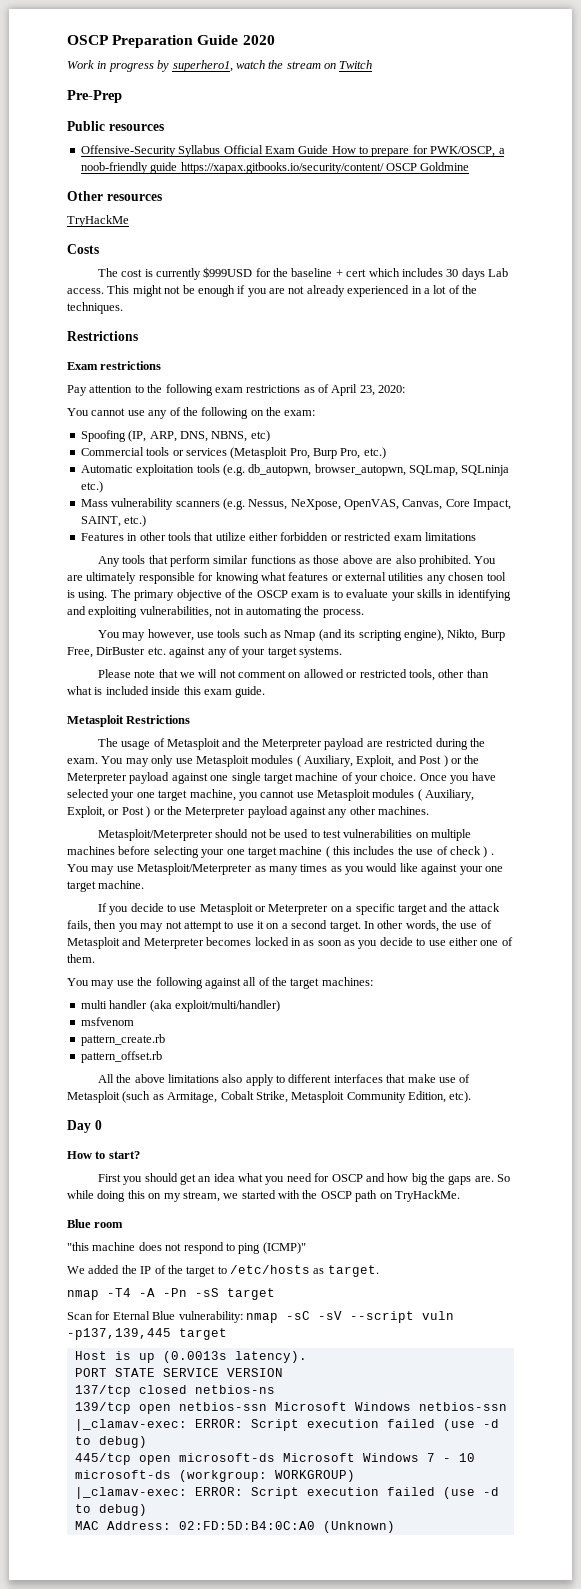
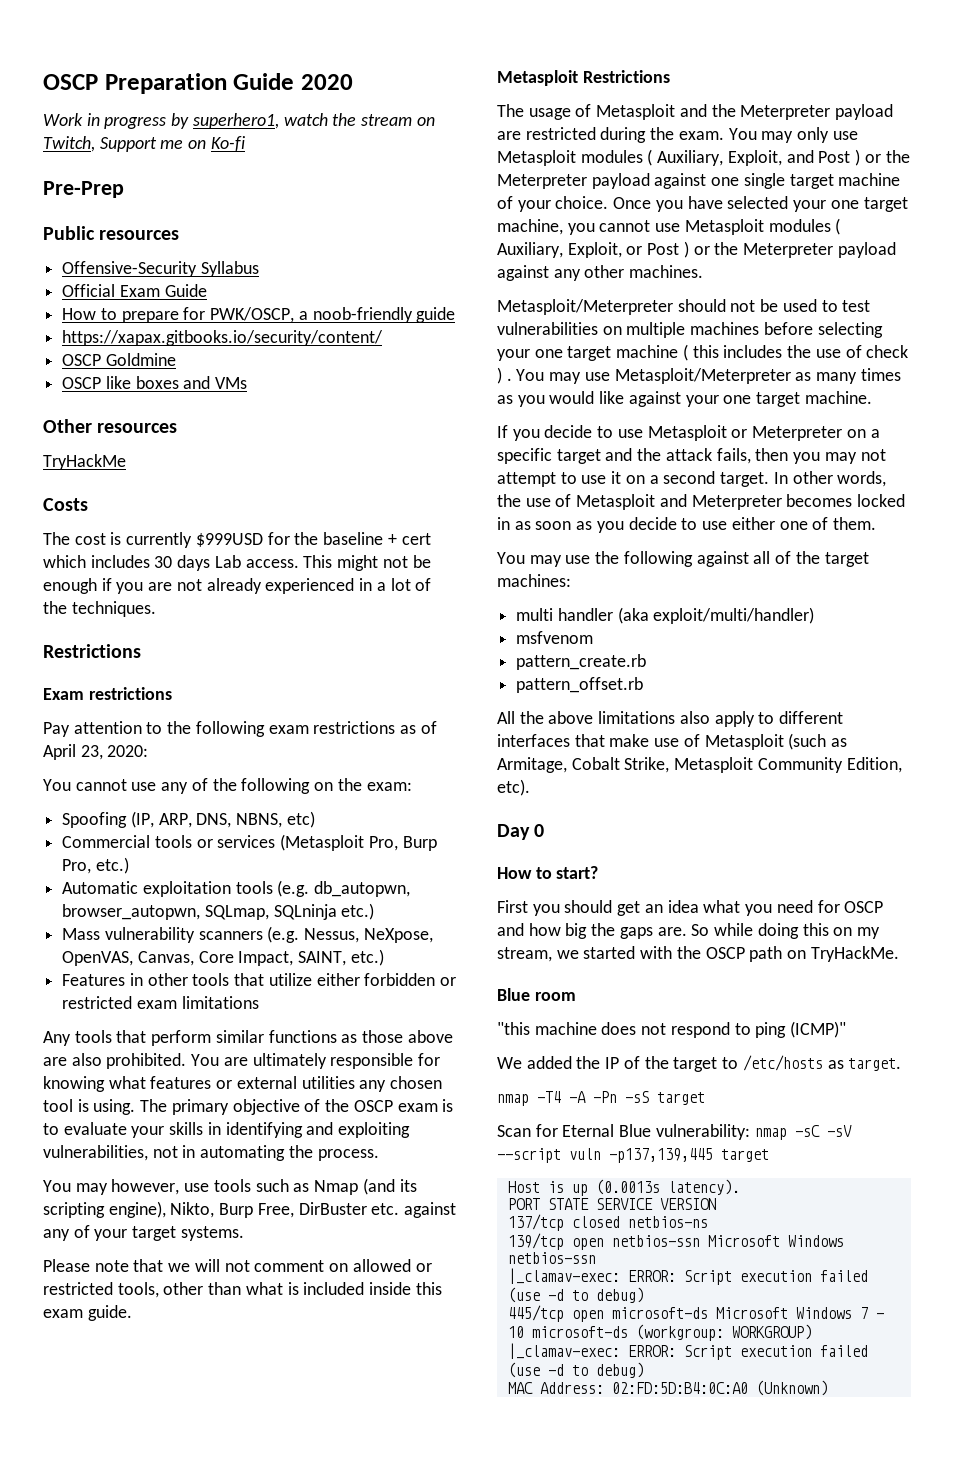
[339,60,373,69] Twitch -> [43,136,245,152] Twitch, Support me on Ko-fi
(221, 151) none -> (259, 269) //
(329, 149) none -> (207, 290) //
(178, 168) none -> (456, 315) //
(384, 168) none -> (384, 338) //
(470, 166) none -> [62,376,248,389] // OSCP like boxes and VMs

